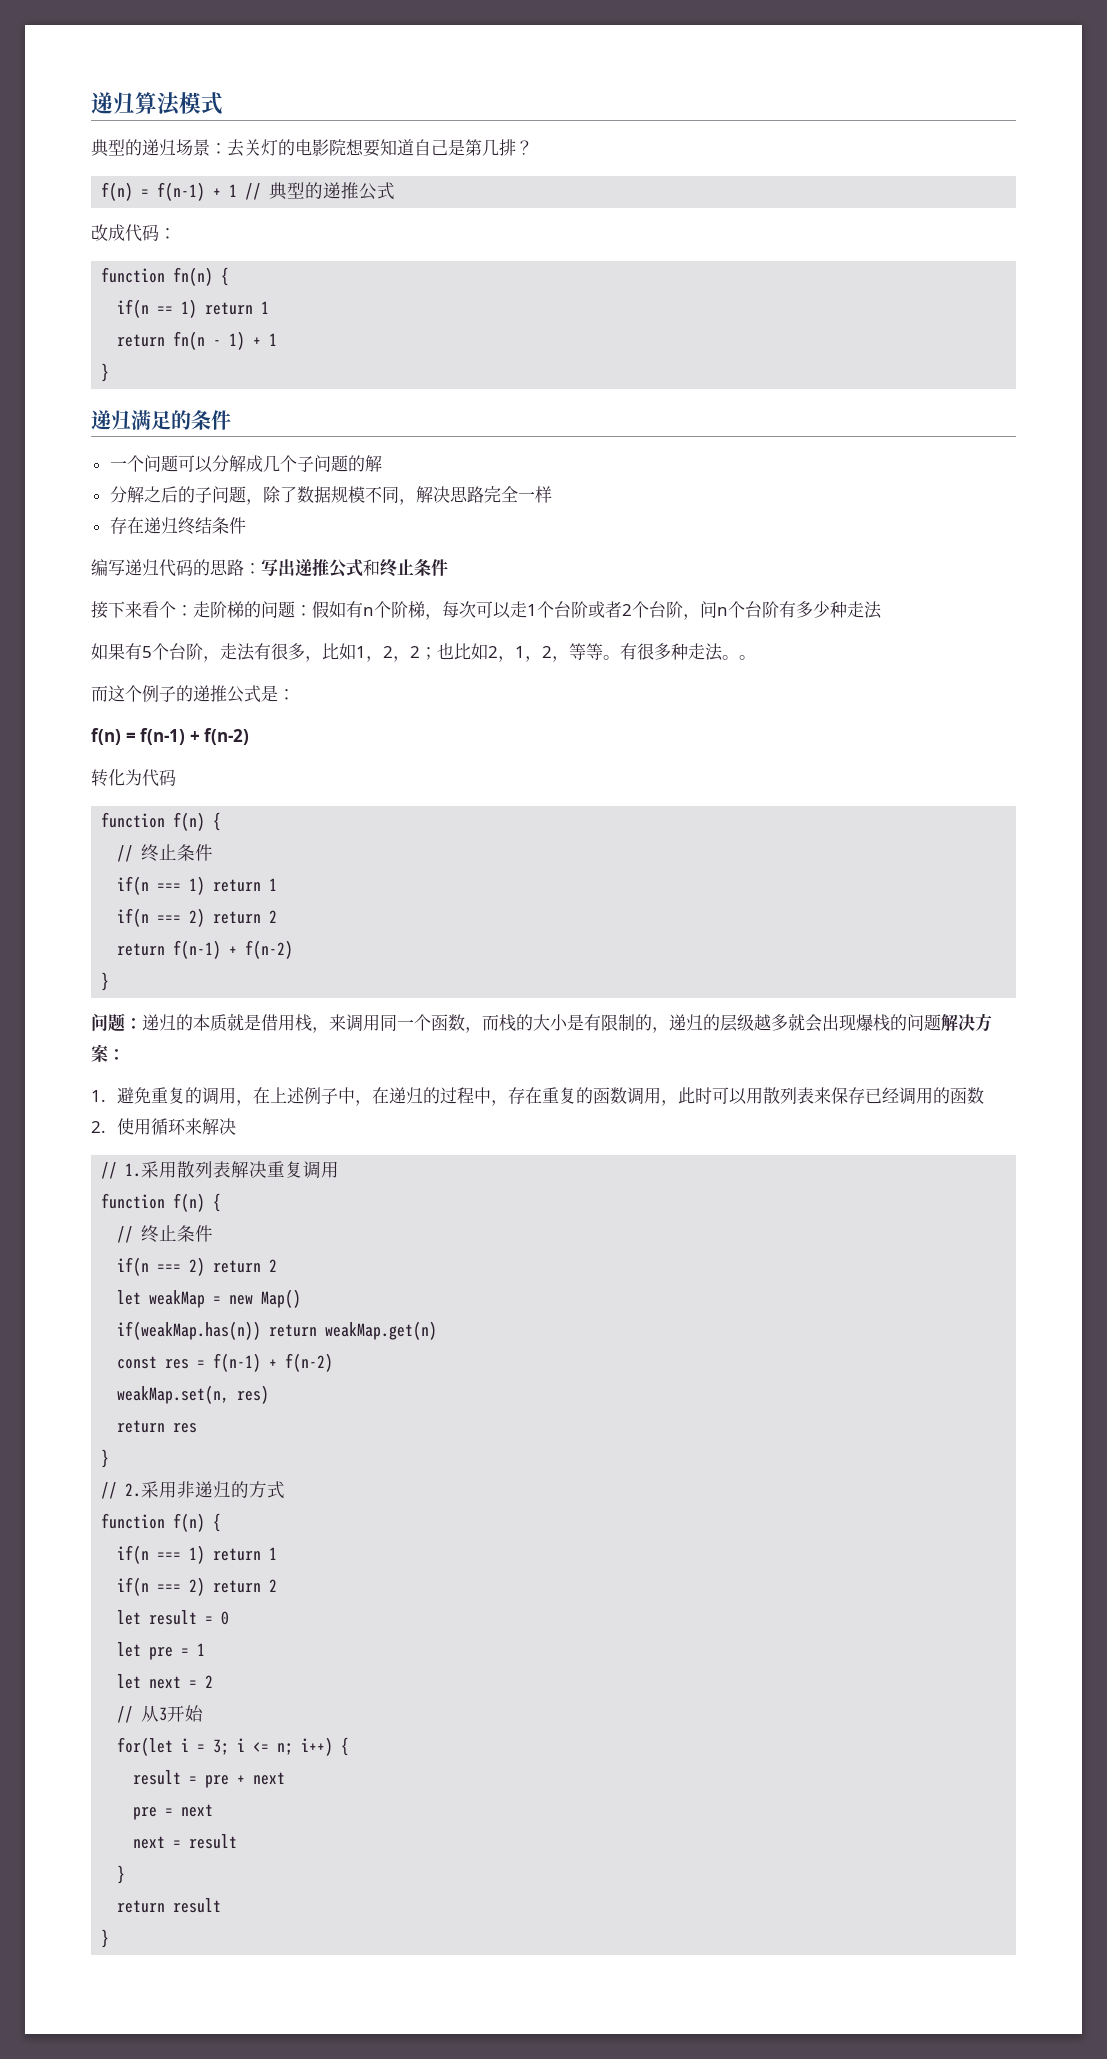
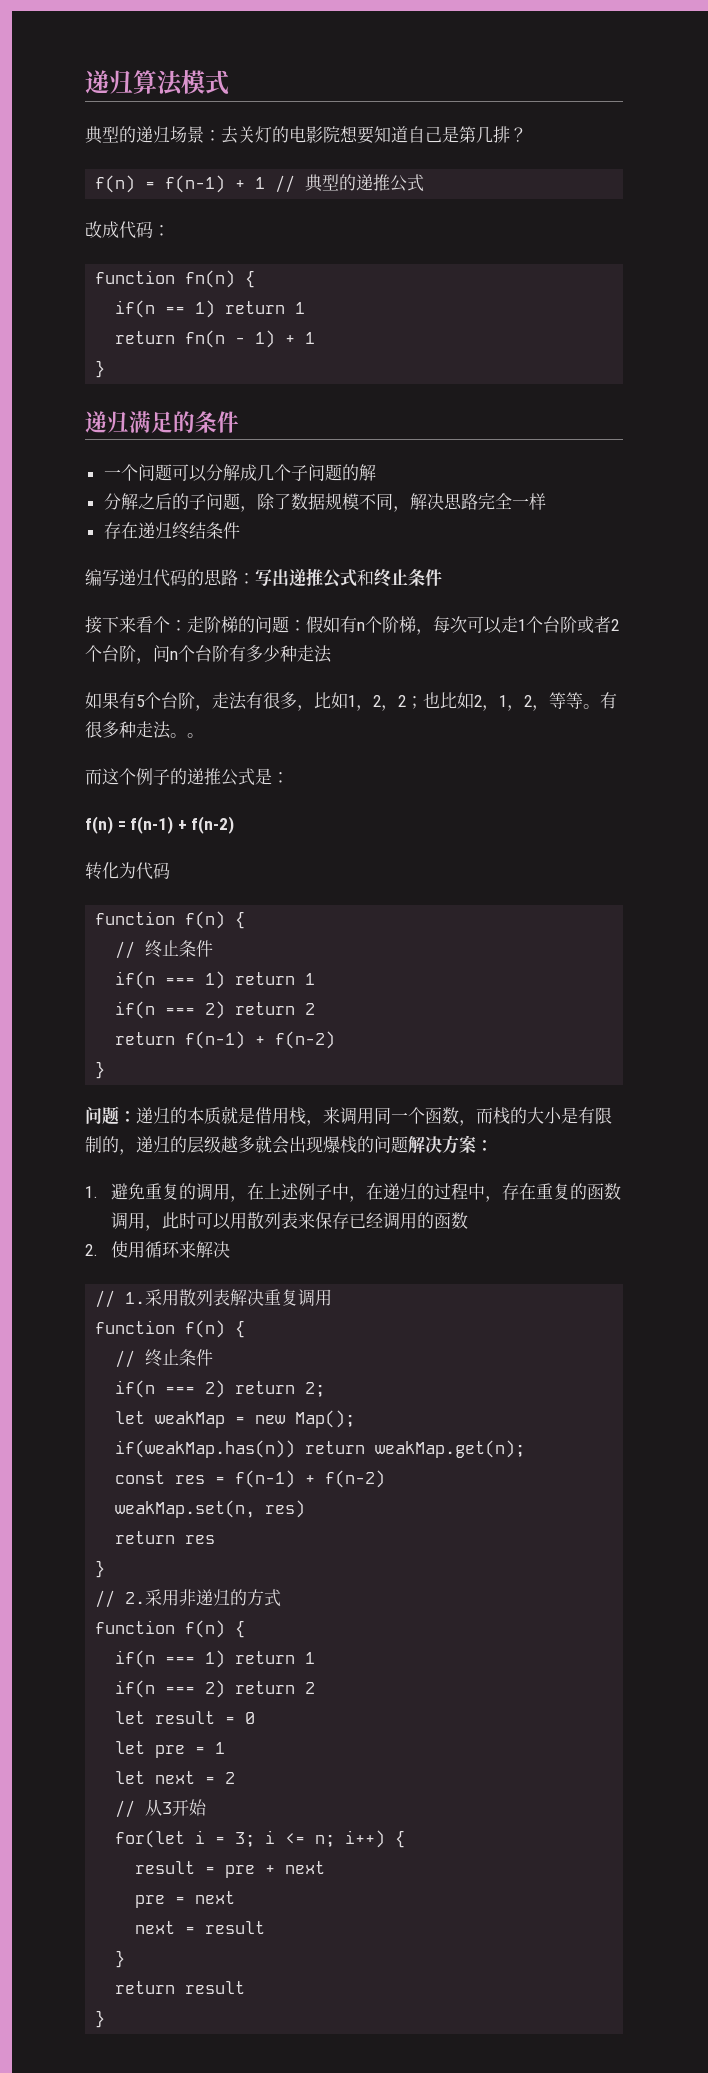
[269,1259,278,1272] 2 -> [305,1382,326,1397] 2;
[261,1289,302,1308] Map() -> [295,1410,356,1428] Map();
[325,1321,438,1340] weakMap.get(n) -> [375,1440,526,1458] weakMap.get(n);

